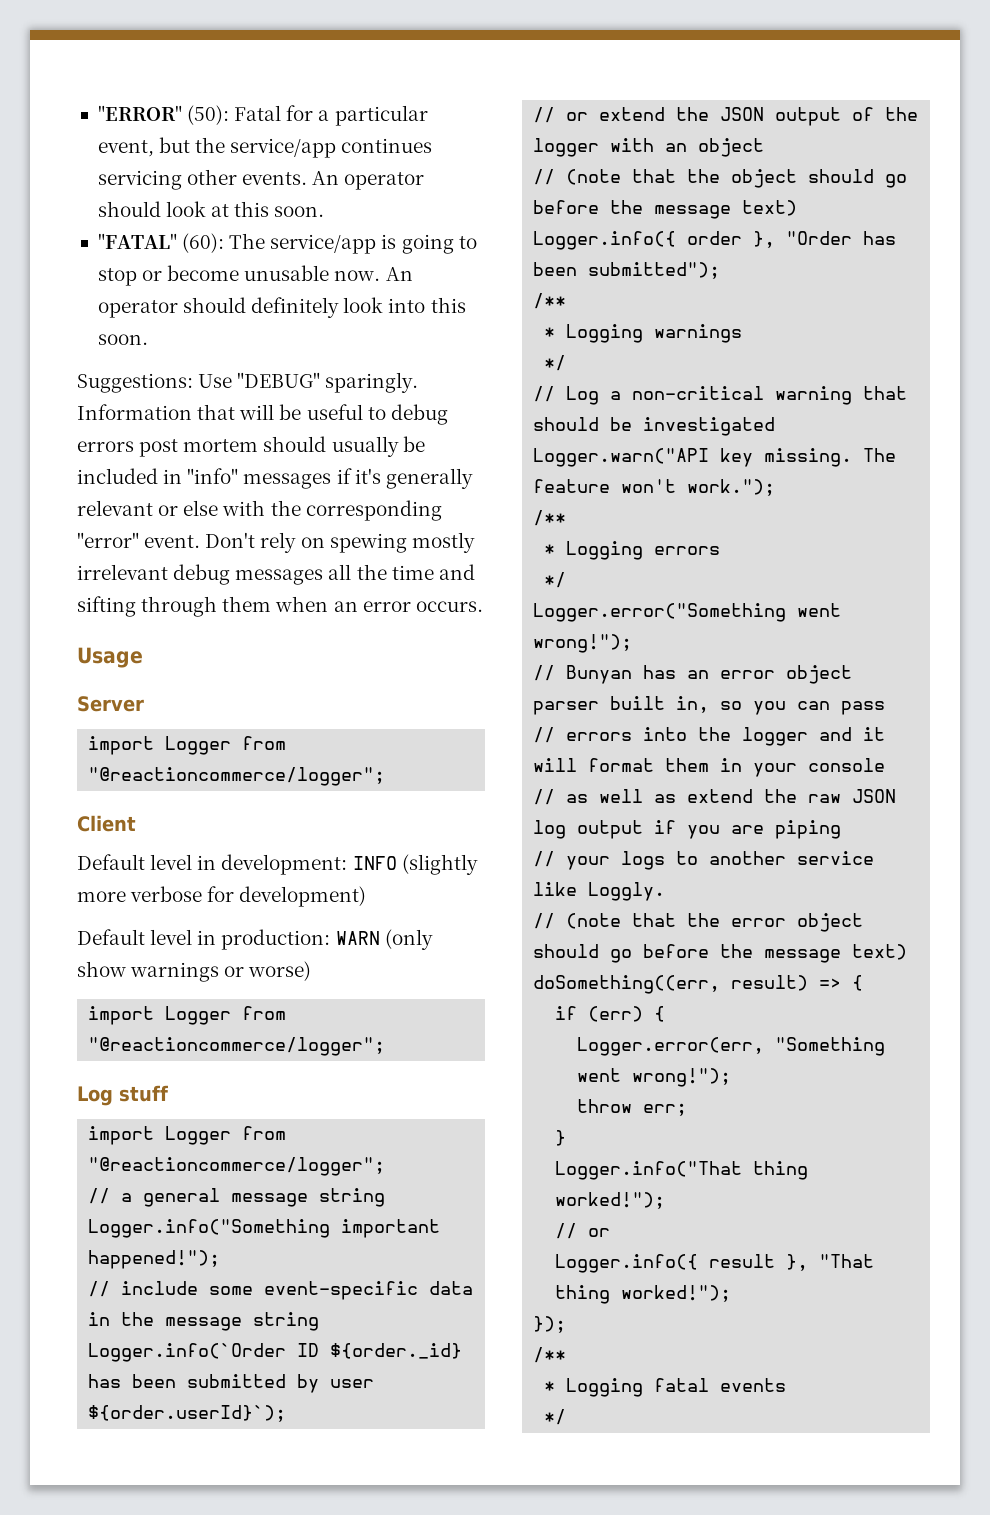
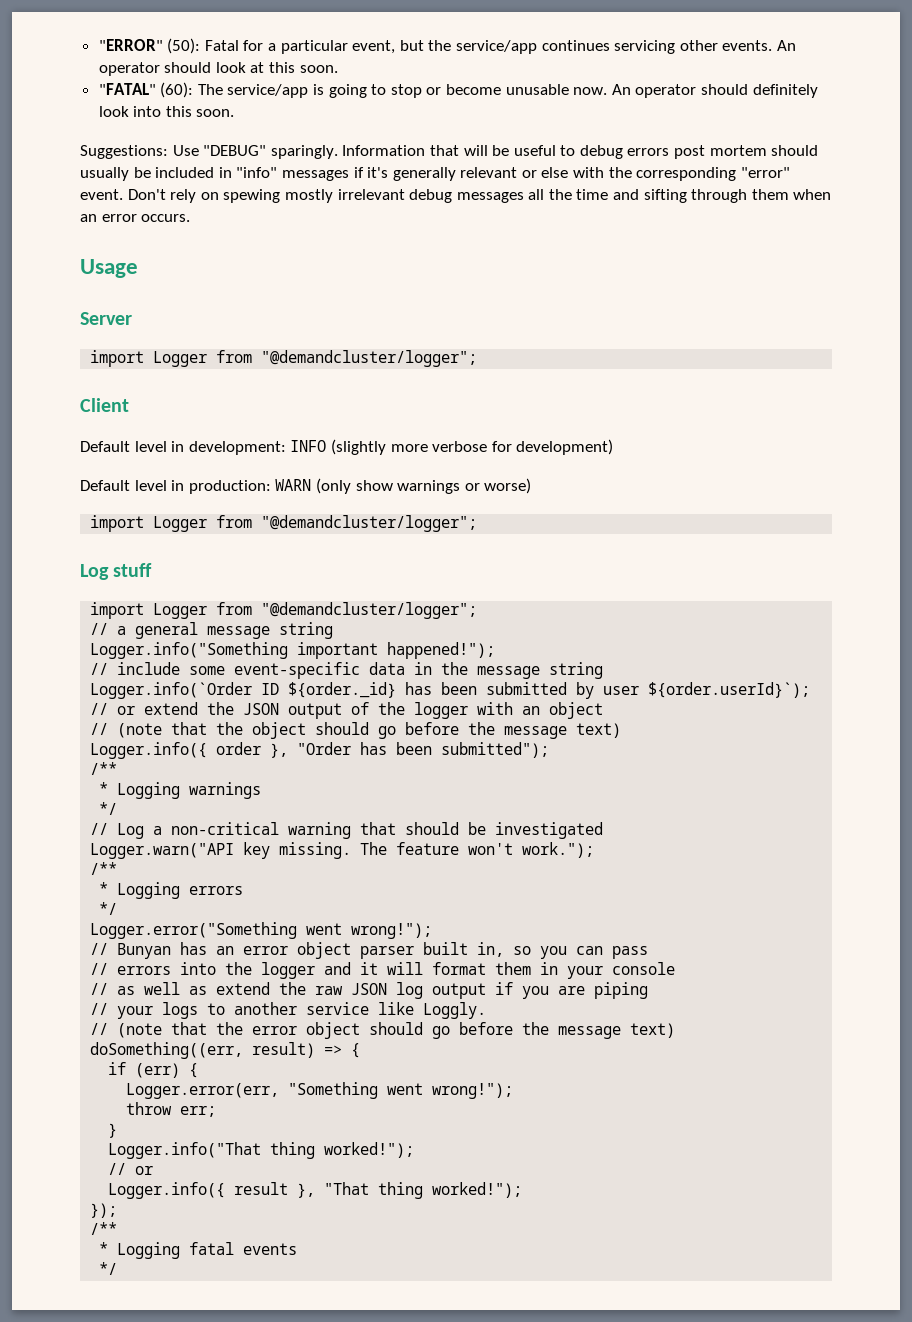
[88,767,386,786] "@reactioncommerce/logger"; -> [261,350,478,367] "@demandcluster/logger";
[88,1037,386,1056] "@reactioncommerce/logger"; -> [261,515,478,532] "@demandcluster/logger";
[88,1157,386,1176] "@reactioncommerce/logger"; -> [261,602,478,619] "@demandcluster/logger";

